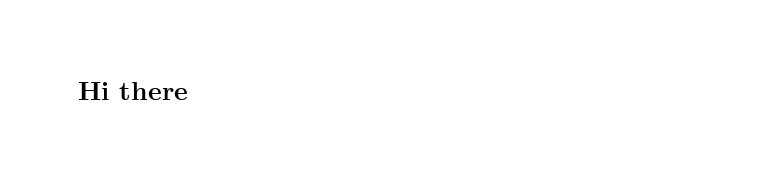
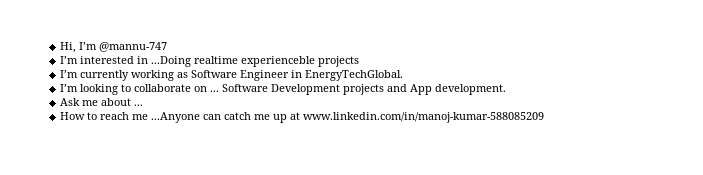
[78,82,188,100] Hi there -> [60,42,168,53] [60,56,360,67] [60,70,404,81] [60,84,507,95] [60,98,144,106] [60,112,545,123] Hi, I’m @mannu-747 // I’m interested in ...Doing realtime experienceble projects // I’m currently working as Software Engineer in EnergyTechGlobal. // I’m looking to collaborate on ... Software Development projects and App development. // Ask me about ... // How to reach me ...Anyone can catch me up at www.linkedin.com/in/manoj-kumar-588085209

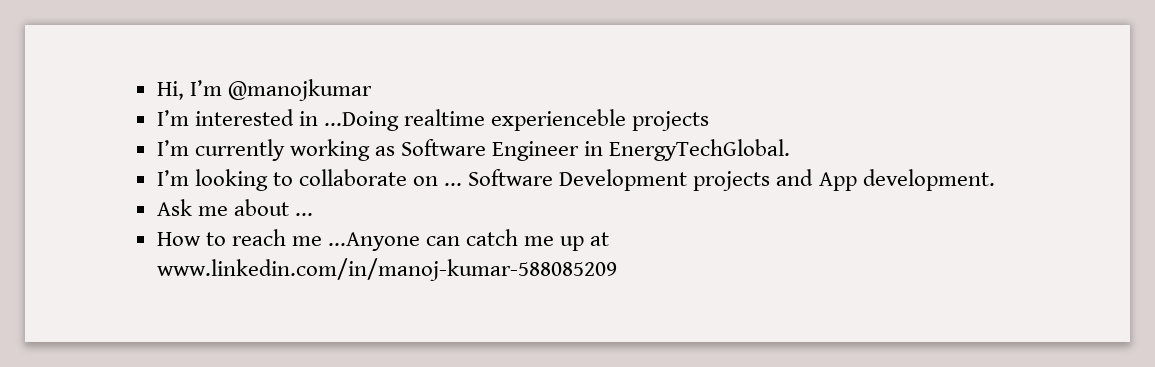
[99,42,168,52] @mannu-747 -> [227,79,372,101] @manojkumar

